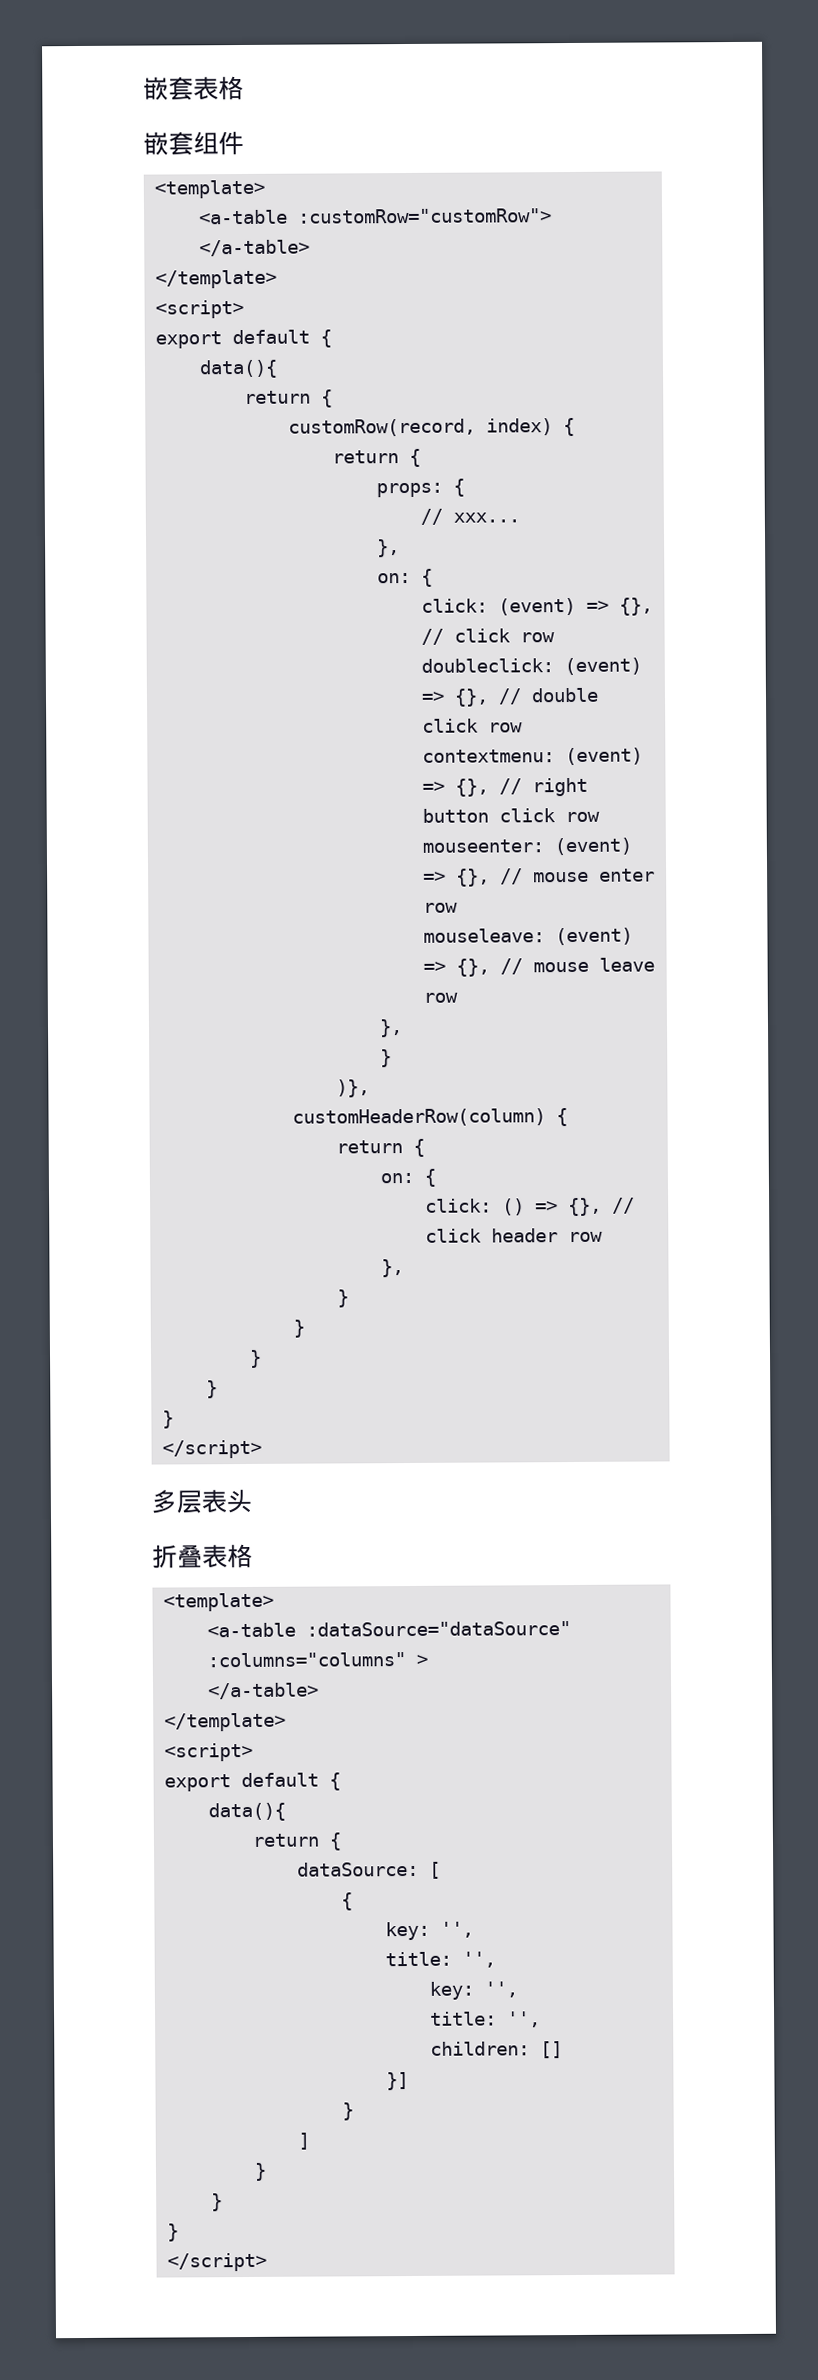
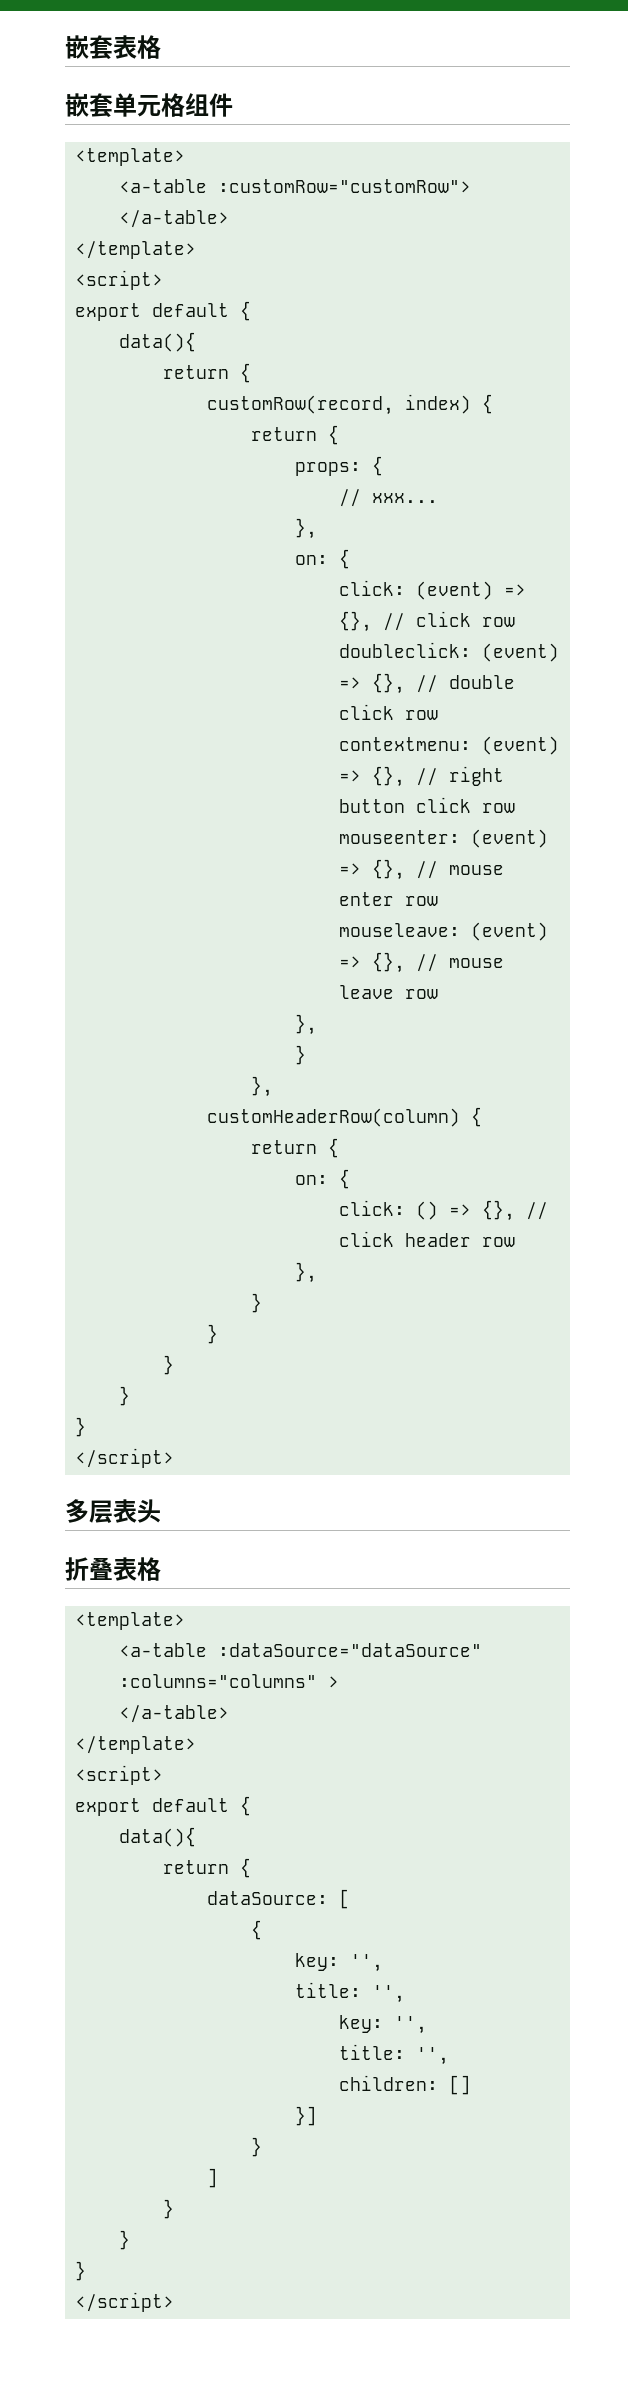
(194, 143) none -> [113,93,185,117] 单元格
[336,1079,371,1098] )}, -> [251,1076,274,1097] },

